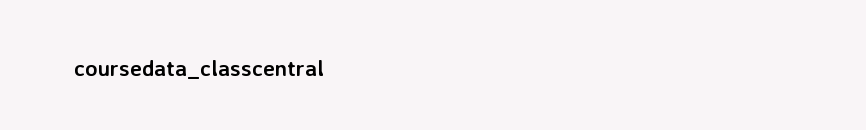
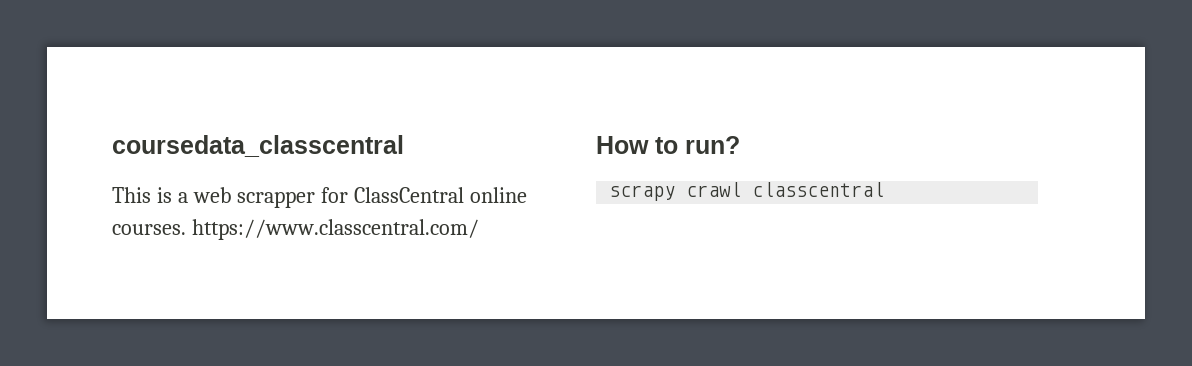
(324, 69) none -> [112,187,527,208] [112,219,479,240] [596,136,740,154] [609,182,885,201] // This is a web scrapper for ClassCentral online courses. https://www.classcentral.com/ // How to run? // scrapy crawl classcentral

